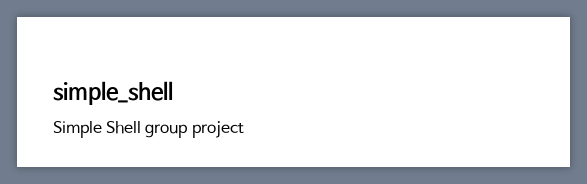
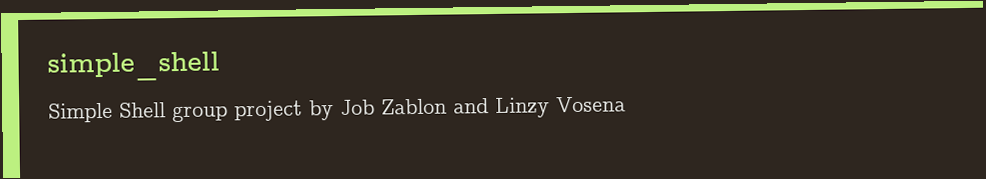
(244, 129) none -> [309,96,626,121] by Job Zablon and Linzy Vosena

